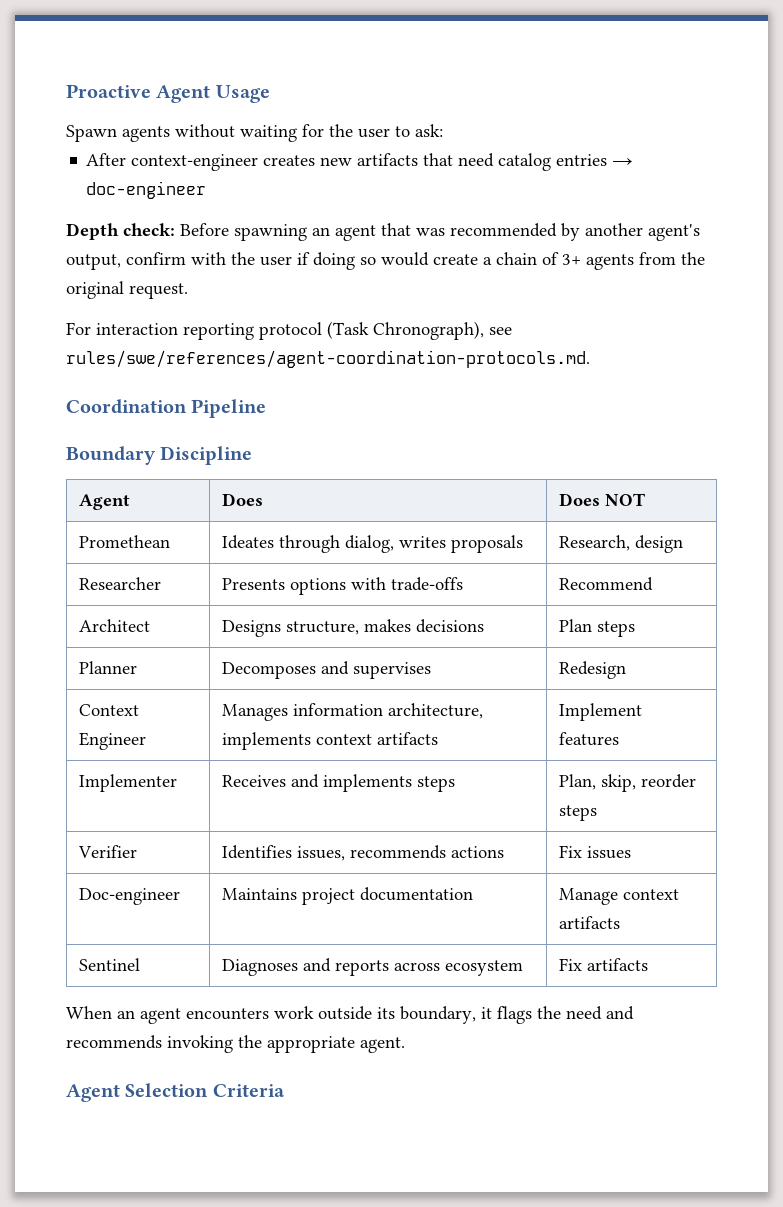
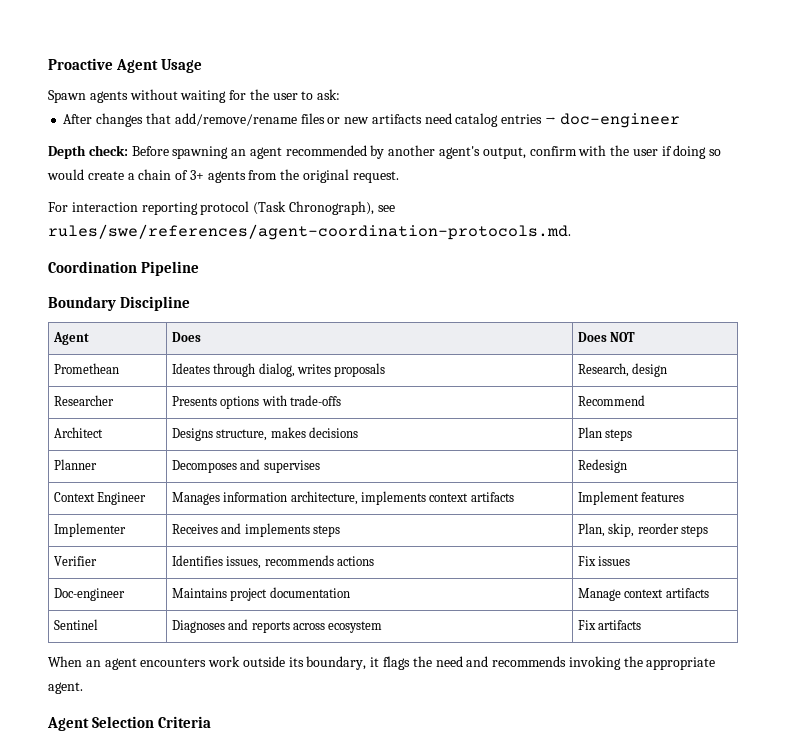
[131,154,316,171] context-engineer creates -> [96,113,341,127] changes that add/remove/rename files or
[423,153,454,166] that -> (422, 119) none
[381,223,445,236] that was -> (282, 153) none

